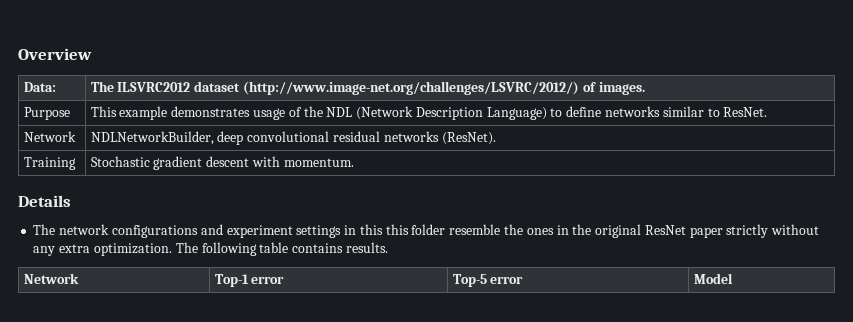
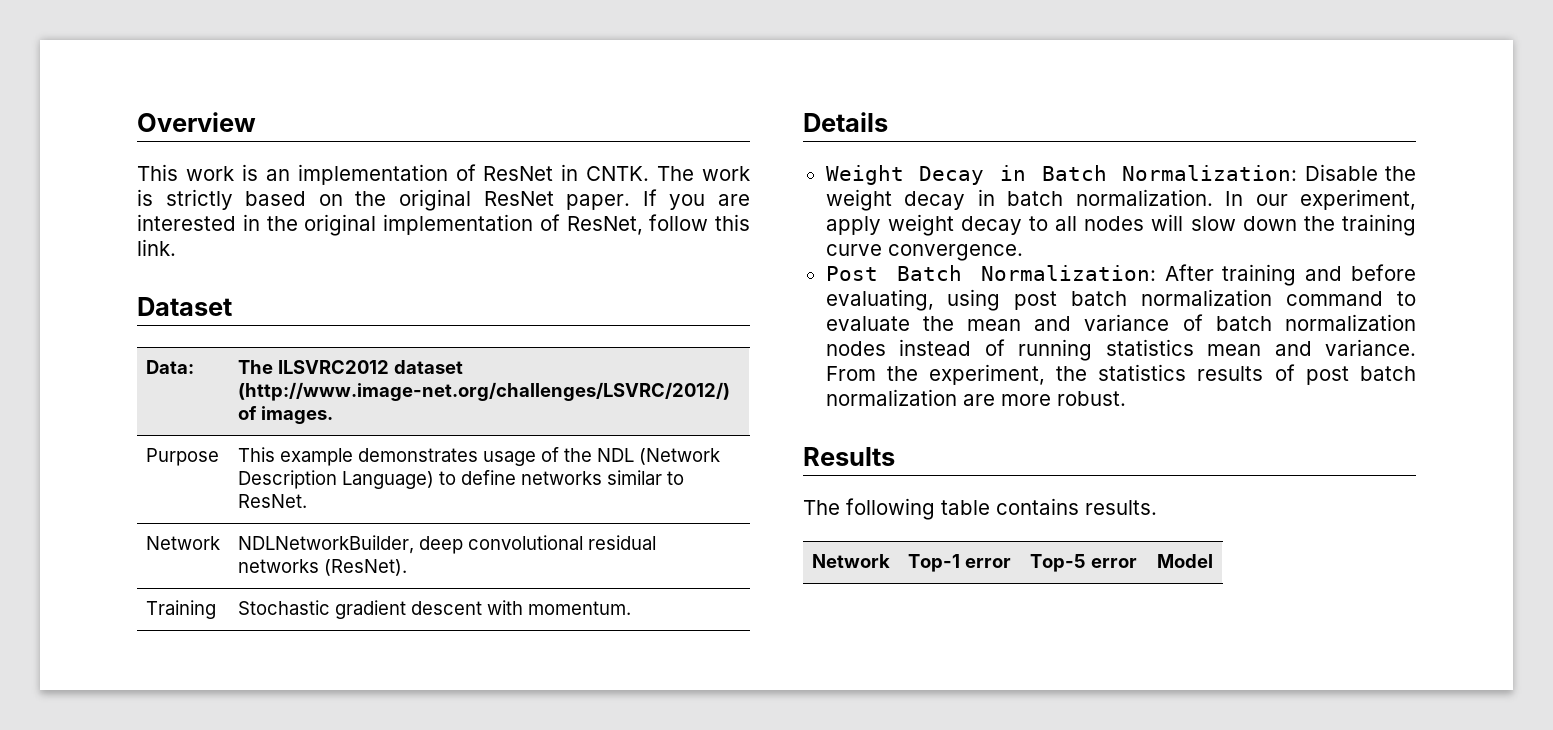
(92, 54) none -> [137,164,750,185] [137,189,751,211] [137,214,750,236] [137,239,176,256] [137,297,232,316] // This work is an implementation of ResNet in CNTK. The work is strictly based on the original ResNet paper. If you are interested in the original implementation of ResNet, follow this link. // Dataset
[33,224,820,238] [33,243,172,256] The network configurations and experiment settings in this this folder resemble the ones in the original ResNet paper strictly without any extra optimization. -> [825,164,1416,185] [825,189,1416,211] [825,214,1416,236] [825,244,1023,261] [825,264,1416,286] [825,289,1416,311] [825,314,1416,331] [825,339,1416,361] [825,364,1416,385] [825,389,1126,406] [803,447,895,466] Weight Decay in Batch Normalization: Disable the weight decay in batch normalization. In our experiment, apply weight decay to all nodes will slow down the training curve convergence. // Post Batch Normalization: After training and before evaluating, using post batch normalization command to evaluate the mean and variance of batch normalization nodes instead of running statistics mean and variance. From the experiment, the statistics results of post batch normalization are more robust. // Results //

